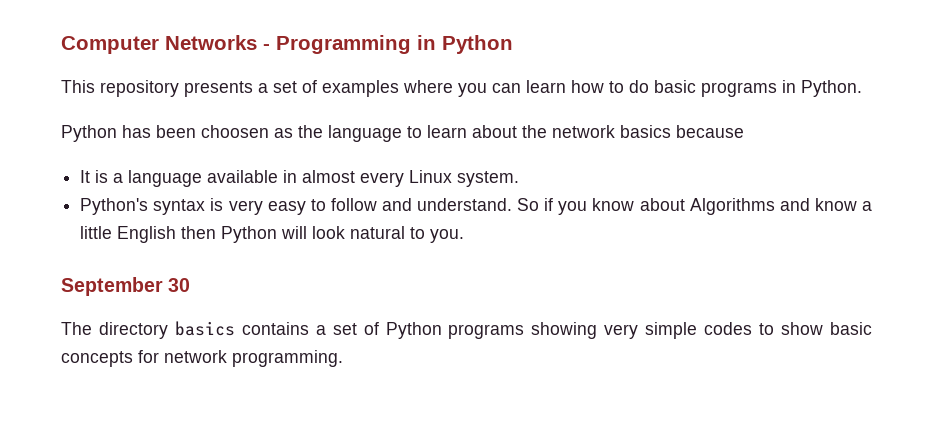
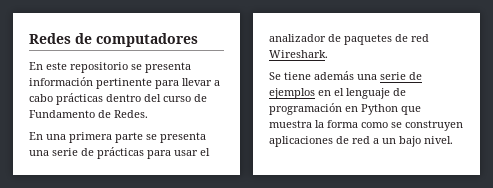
[61,35,513,54] [61,80,862,97] [61,125,744,142] [80,170,520,187] [80,198,873,215] [80,226,465,243] [61,277,191,296] [61,321,872,339] [61,350,343,367] Computer Networks - Programming in Python // This repository presents a set of examples where you can learn how to do basic programs in Python. // Python has been choosen as the language to learn about the network basics because // It is a language available in almost every Linux system. // Python's syntax is very easy to follow and understand. So if you know about Algorithms and know a little English then Python will look natural to you. // September 30 // The directory basics contains a set of Python programs showing very simple codes to show basic concepts for network programming. -> [29,33,198,47] [29,62,191,73] [29,77,220,89] [29,93,207,105] [29,110,148,118] [29,132,206,143] [29,147,210,159] [269,34,429,45] [269,50,328,58] [269,71,422,80] [269,88,406,99] [269,103,421,115] [269,120,463,131] [269,136,453,147] Redes de computadores // En este repositorio se presenta información pertinente para llevar a cabo prácticas dentro del curso de Fundamento de Redes. // En una primera parte se presenta una serie de prácticas para usar el analizador de paquetes de red Wireshark. // Se tiene además una serie de ejemplos en el lenguaje de programación en Python que muestra la forma como se construyen aplicaciones de red a un bajo nivel.

